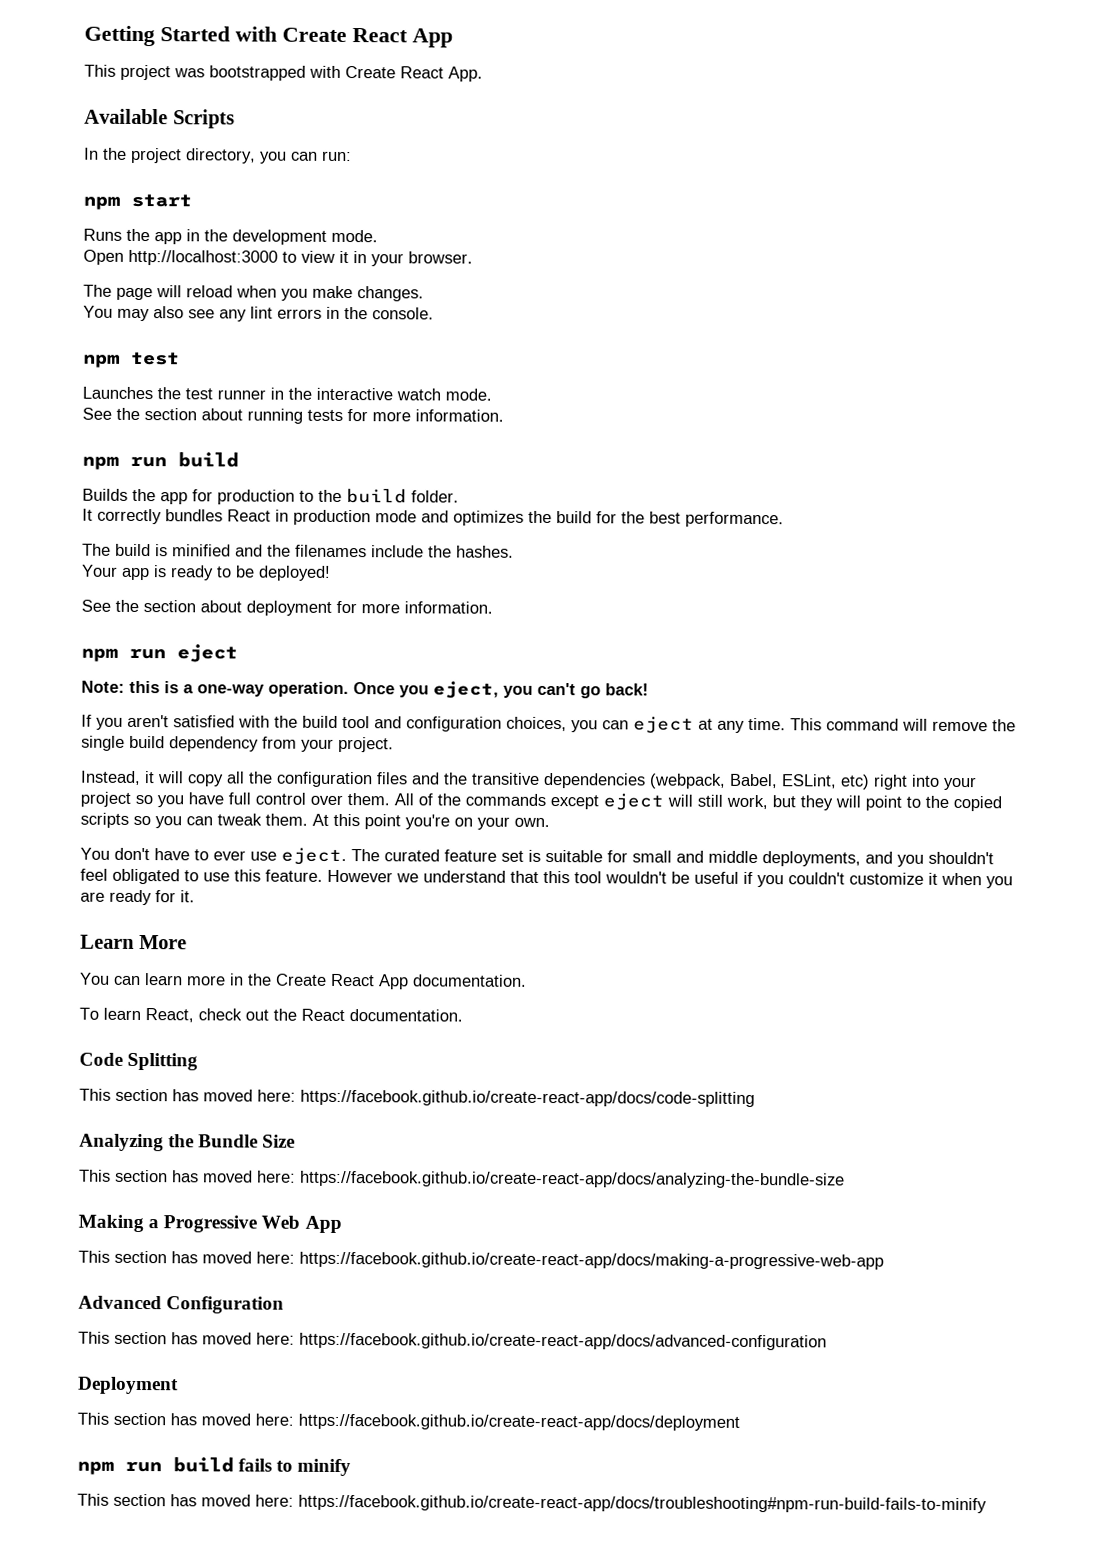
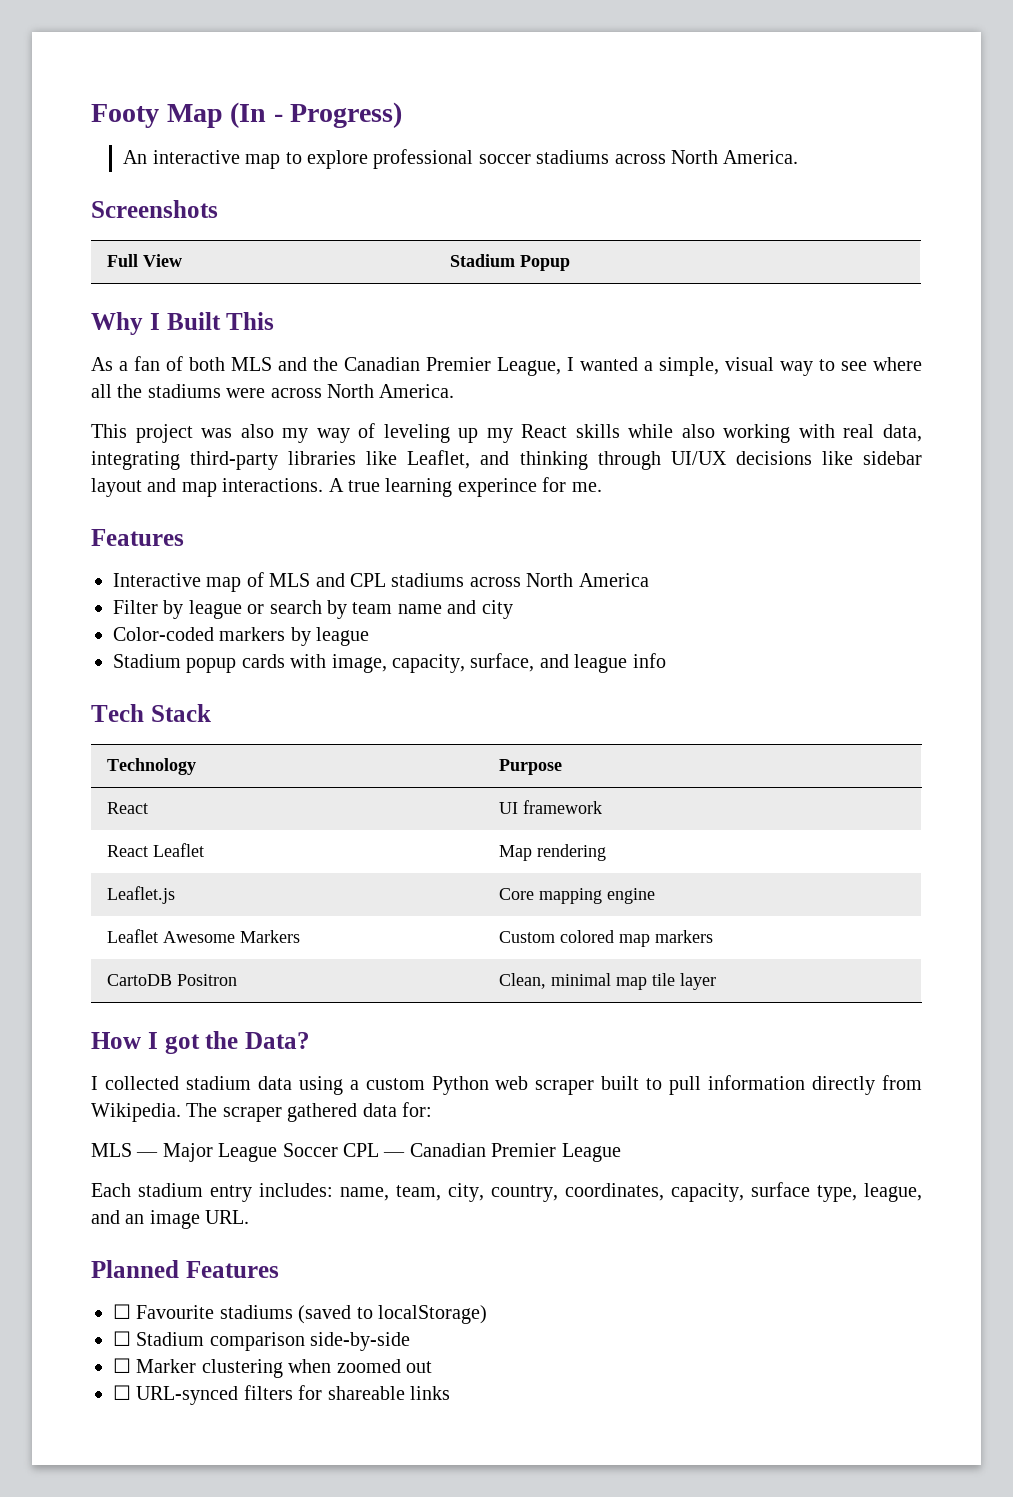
[84,25,453,48] [84,64,483,82] [84,108,235,129] [84,147,352,164] [83,193,192,210] [83,228,378,245] [83,249,473,267] [83,284,424,302] [83,305,434,322] [83,351,180,368] [82,386,492,401] [82,407,504,424] [82,452,239,470] [82,488,459,505] [82,508,784,528] [82,543,514,558] [81,564,331,581] [81,599,493,616] [81,644,238,663] [81,680,649,699] [81,714,1016,734] [81,735,394,753] [80,770,977,791] [80,791,1002,812] [80,812,550,830] [80,847,994,867] [80,868,1013,889] [80,889,195,906] [80,934,187,950] [80,972,527,990] [79,1007,463,1023] [79,1052,199,1071] [79,1088,755,1108] [79,1133,296,1152] [79,1169,845,1189] [78,1214,342,1233] [78,1250,884,1270] [78,1295,285,1314] [78,1331,827,1351] [78,1376,179,1395] [77,1412,740,1431] [77,1457,352,1477] [77,1493,987,1514] Getting Started with Create React App // This project was bootstrapped with Create React App. // Available Scripts // In the project directory, you can run: // npm start // Runs the app in the development mode. // Open http://localhost:3000 to view it in your browser. // The page will reload when you make changes. // You may also see any lint errors in the console. // npm test // Launches the test runner in the interactive watch mode. // See the section about running tests for more information. // npm run build // Builds the app for production to the build folder. // It correctly bundles React in production mode and optimizes the build for the best performance. // The build is minified and the filenames include the hashes. // Your app is ready to be deployed! // See the section about deployment for more information. // npm run eject // Note: this is a one-way operation. Once you eject, you can't go back! // If you aren't satisfied with the build tool and configuration choices, you can eject at any time. This command will remove the single build dependency from your project. // Instead, it will copy all the configuration files and the transitive dependencies (webpack, Babel, ESLint, etc) right into your project so you have full control over them. All of the commands except eject will still work, but they will point to the copied scripts so you can tweak them. At this point you're on your own. // You don't have to ever use eject. The curated feature set is suitable for small and middle deployments, and you shouldn't feel obligated to use this feature. However we understand that this tool wouldn't be useful if you couldn't customize it when you are ready for it. // Learn More // You can learn more in the Create React App documentation. // To learn React, check out the React documentation. // Code Splitting // This section has moved here: https://facebook.github.io/create-react-app/docs/code-splitting // Analyzing the Bundle Size // This section has moved here: https://facebook.github.io/create-react-app/docs/analyzing-the-bundle-size // Making a Progressive Web App // This section has moved here: https://facebook.github.io/create-react-app/docs/making-a-progressive-web-app // Advanced Configuration // This section has moved here: https://facebook.github.io/create-react-app/docs/advanced-configuration // Deployment // This section has moved here: https://facebook.github.io/create-react-app/docs/deployment // npm run build fails to minify // This section has moved here: https://facebook.github.io/create-react-app/docs/troubleshooting#npm-run-build-fails-to-minify -> [91,102,403,128] [123,149,799,169] [91,200,218,218] [106,254,182,267] [449,254,570,271] [91,312,275,335] [91,356,922,376] [91,384,455,398] [91,423,922,443] [91,450,922,470] [91,477,602,497] [91,529,184,546] [113,572,649,592] [113,600,513,619] [113,627,370,646] [113,653,666,673] [91,704,211,722] [106,758,196,775] [498,759,562,775] [106,802,148,814] [498,800,602,814] [106,843,204,857] [498,844,606,861] [106,886,175,904] [498,888,655,904] [106,929,300,943] [498,930,713,947] [106,974,237,986] [498,973,716,990] [91,1031,310,1054] [91,1075,922,1095] [91,1102,432,1122] [91,1143,621,1162] [91,1182,922,1202] [91,1210,250,1229] [91,1260,279,1278] [113,1304,487,1324] [113,1331,411,1351] [113,1358,432,1378] [113,1385,450,1405] Footy Map (In - Progress) // An interactive map to explore professional soccer stadiums across North America. // Screenshots // Full View | Stadium Popup // Why I Built This // As a fan of both MLS and the Canadian Premier League, I wanted a simple, visual way to see where all the stadiums were across North America. // This project was also my way of leveling up my React skills while also working with real data, integrating third-party libraries like Leaflet, and thinking through UI/UX decisions like sidebar layout and map interactions. A true learning experince for me. // Features // Interactive map of MLS and CPL stadiums across North America // Filter by league or search by team name and city // Color-coded markers by league // Stadium popup cards with image, capacity, surface, and league info // Tech Stack // Technology | Purpose // React | UI framework // React Leaflet | Map rendering // Leaflet.js | Core mapping engine // Leaflet Awesome Markers | Custom colored map markers // CartoDB Positron | Clean, minimal map tile layer // How I got the Data? // I collected stadium data using a custom Python web scraper built to pull information directly from Wikipedia. The scraper gathered data for: // MLS — Major League Soccer CPL — Canadian Premier League // Each stadium entry includes: name, team, city, country, coordinates, capacity, surface type, league, and an image URL. // Planned Features // ☐ Favourite stadiums (saved to localStorage) // ☐ Stadium comparison side-by-side // ☐ Marker clustering when zoomed out // ☐ URL-synced filters for shareable links

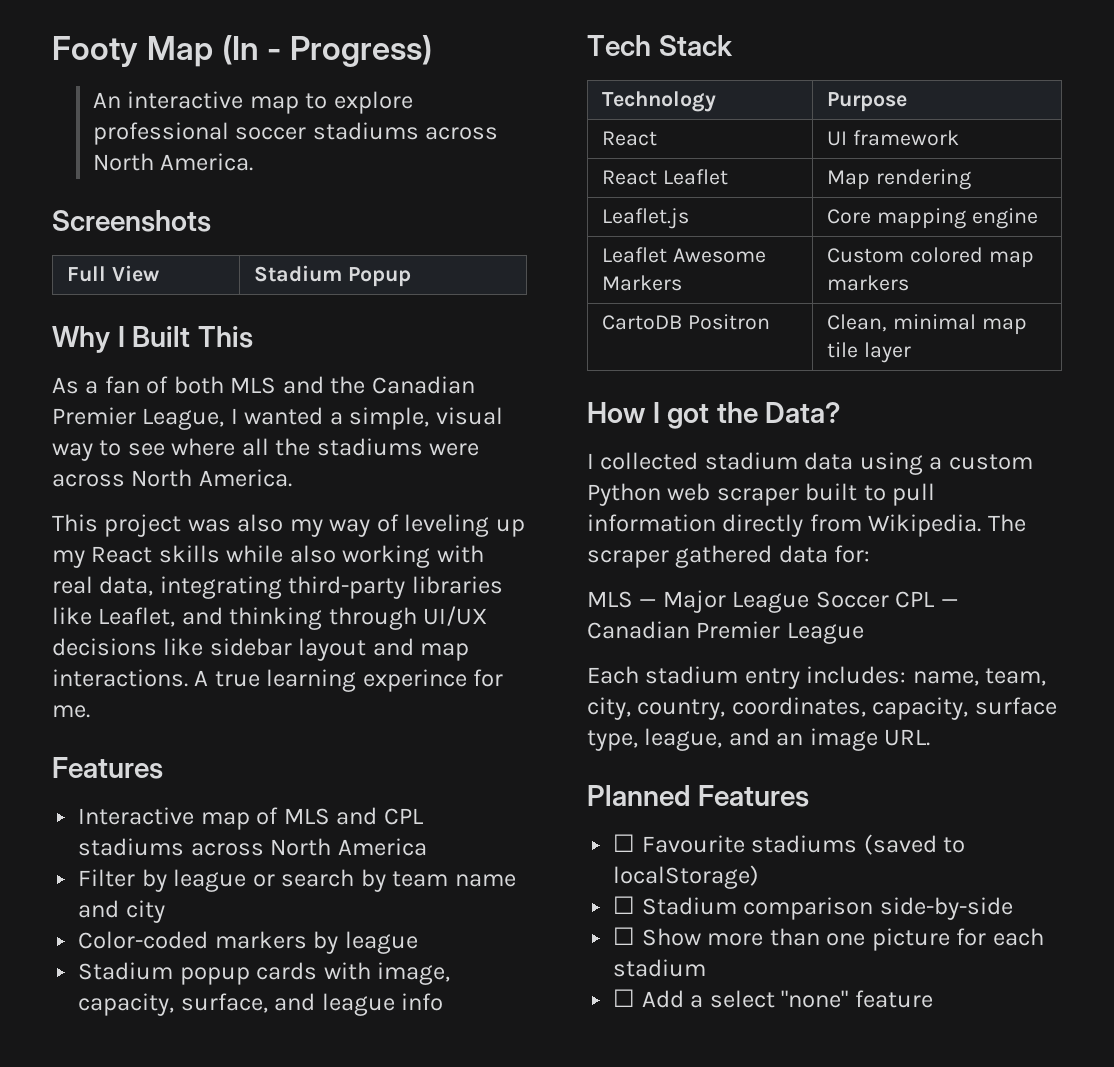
[136,1359,432,1378] [113,1385,450,1405] Marker clustering when zoomed out // ☐ URL-synced filters for shareable links -> [641,928,1044,951] [613,959,707,977] [613,989,933,1008] Show more than one picture for each stadium // ☐ Add a select "none" feature

